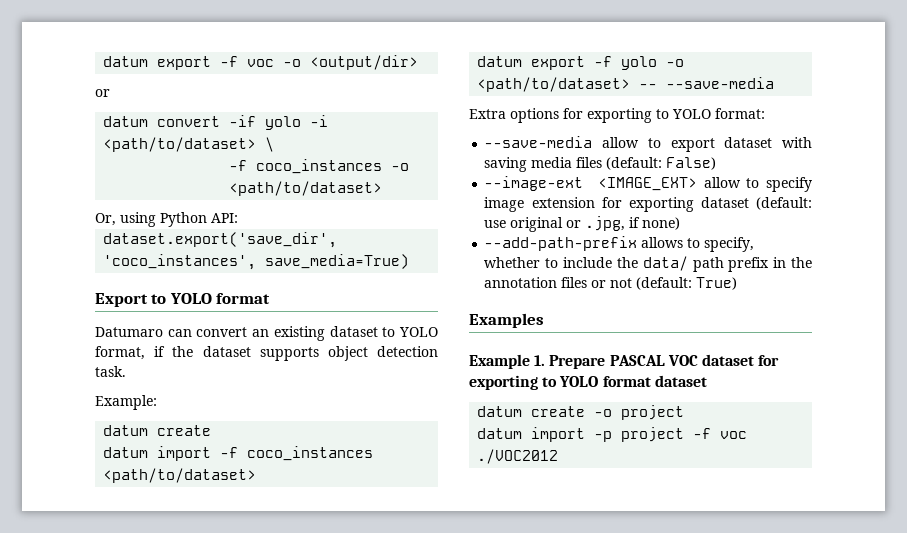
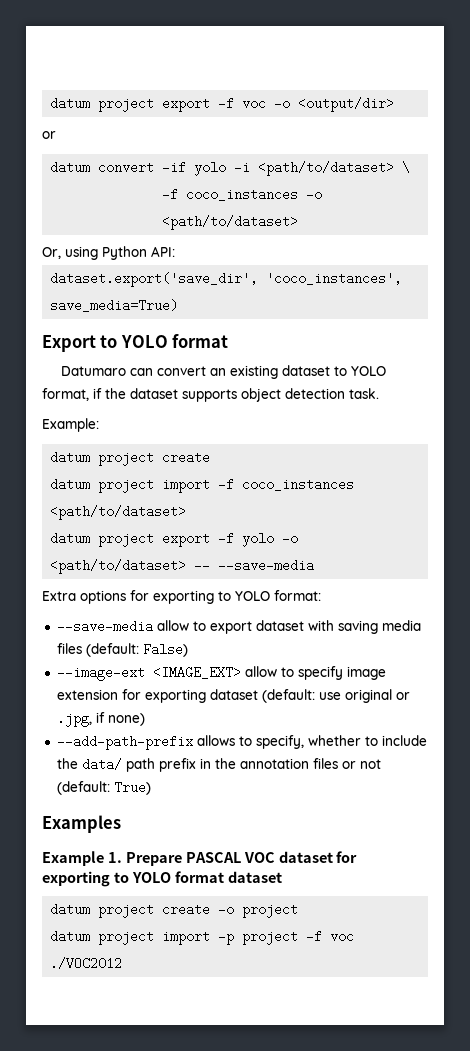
[103,56,149,67] datum -> [50,97,155,112] datum project
(149, 430) none -> [98,451,155,466] project
(149, 452) none -> [98,478,155,493] project
(523, 61) none -> [98,532,155,547] project
(523, 411) none -> [98,903,155,918] project
(523, 433) none -> [98,930,155,945] project

